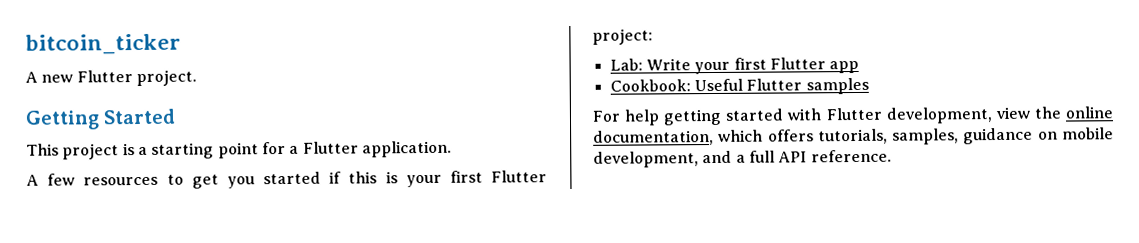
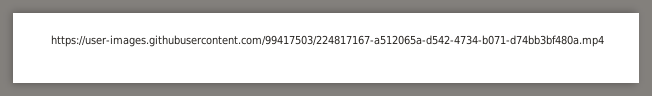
[25,33,181,55] [25,69,197,87] [25,108,177,130] [26,140,452,160] [26,170,548,189] [592,28,653,45] [609,57,860,75] [609,77,869,95] [592,106,1113,126] [593,127,1114,146] [593,149,892,168] bitcoin_ticker // A new Flutter project. // Getting Started // This project is a starting point for a Flutter application. // A few resources to get you started if this is your first Flutter project: // Lab: Write your first Flutter app // Cookbook: Useful Flutter samples // For help getting started with Flutter development, view the online documentation, which offers tutorials, samples, guidance on mobile development, and a full API reference. -> [51,35,604,47] https://user-images.githubusercontent.com/99417503/224817167-a512065a-d542-4734-b071-d74bb3bf480a.mp4

